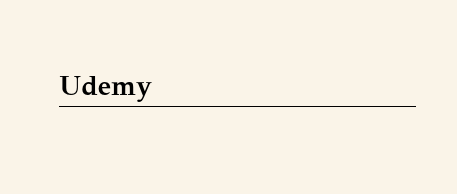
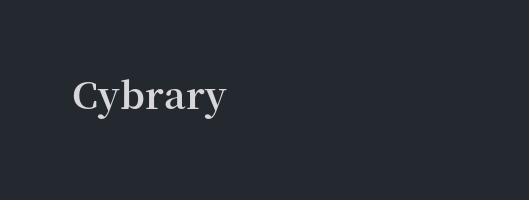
[59,76,152,102] Udemy -> [72,79,227,119] Cybrary

